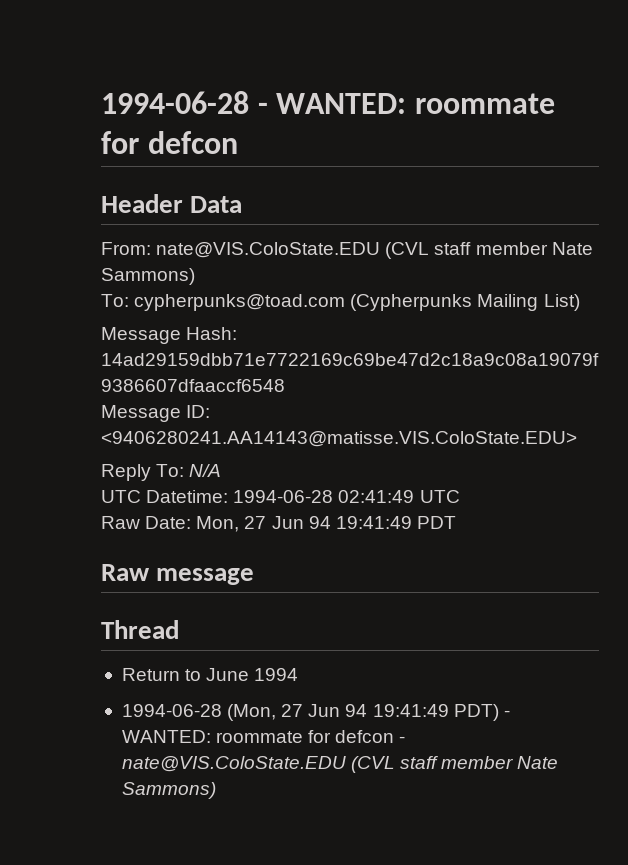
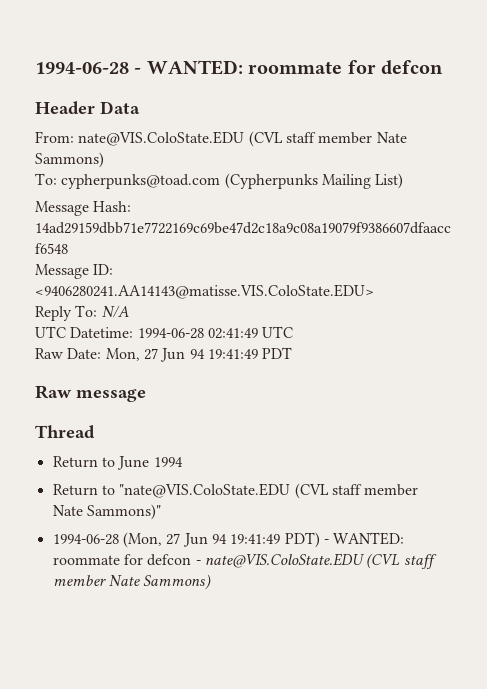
(299, 674) none -> [52,483,419,499] [52,504,161,520] // Return to "nate@VIS.ColoState.EDU (CVL staff member Nate Sammons)"

